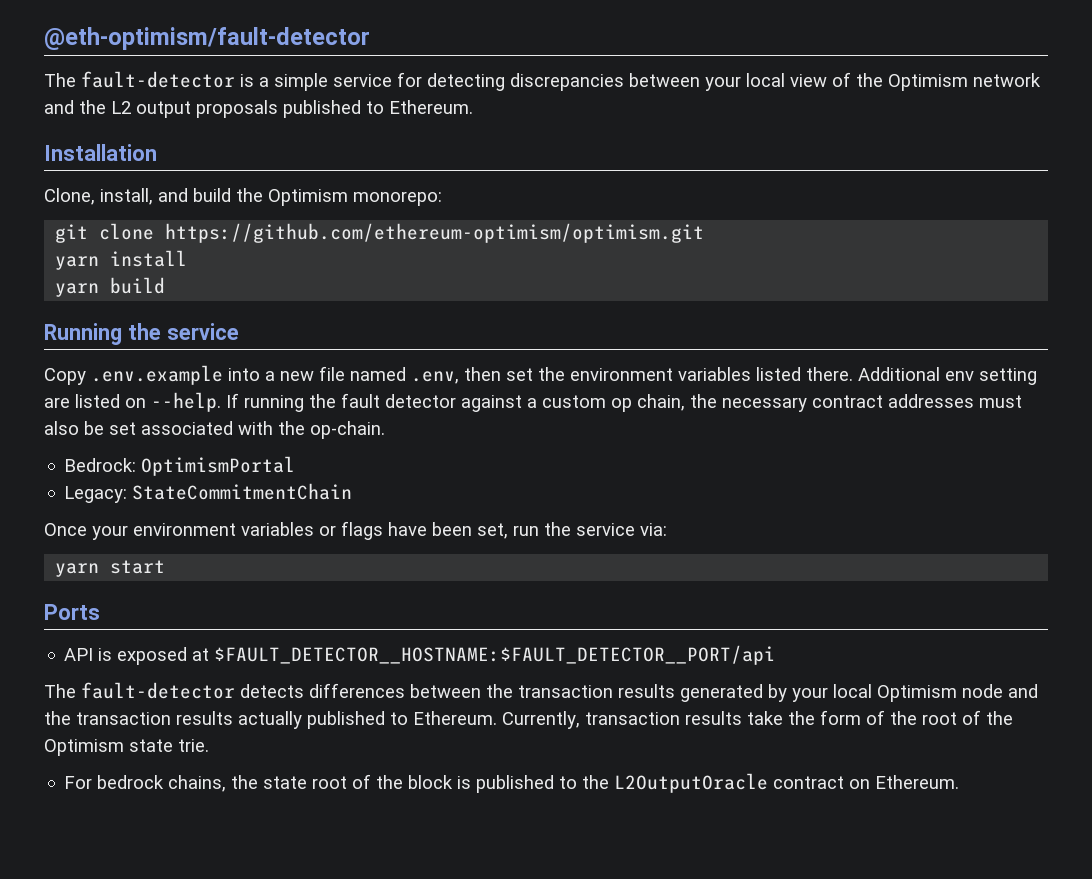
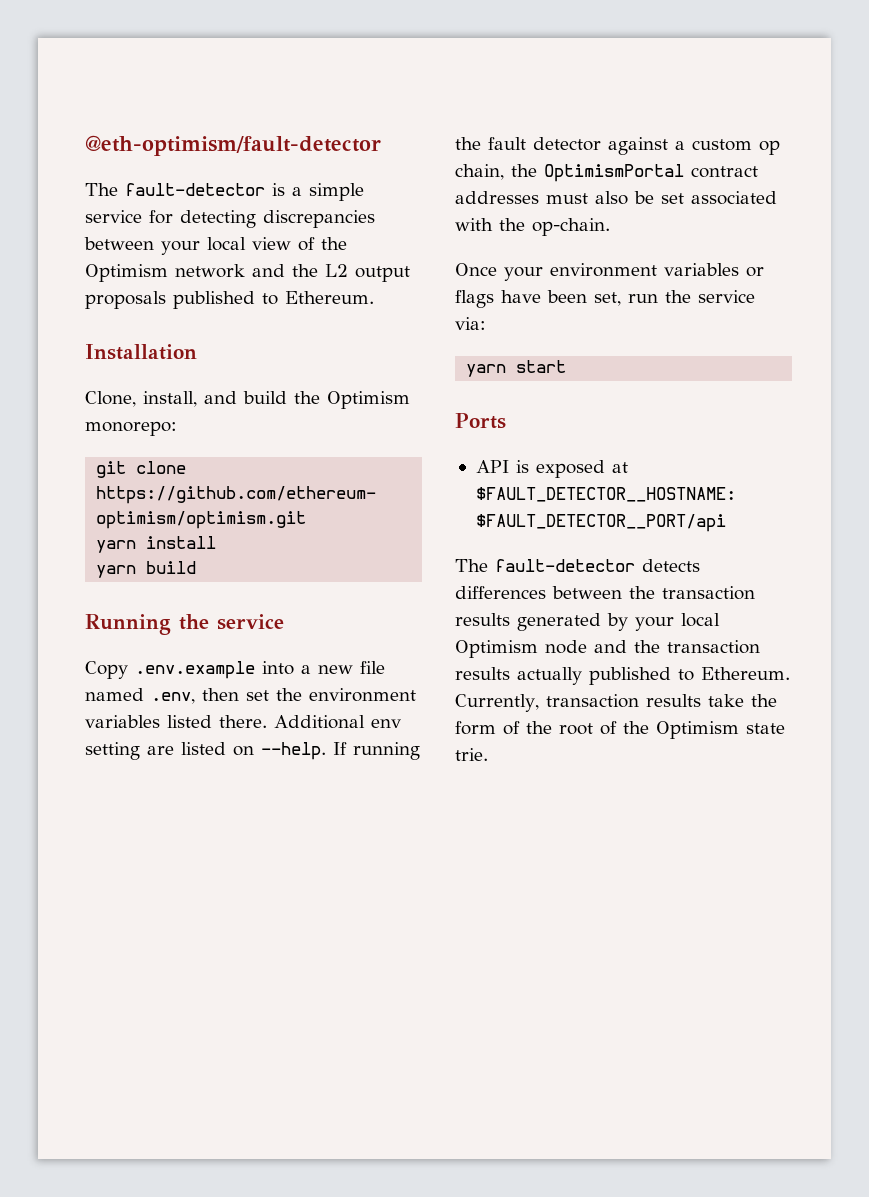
[722,397,807,412] necessary -> [544,164,684,182] OptimismPortal
[64,456,296,476] [64,483,353,503] // Bedrock: OptimismPortal // Legacy: StateCommitmentChain -> (610, 227) none
[64,773,960,793] // For bedrock chains, the state root of the block is published to the L2OutputOracle contract on Ethereum. -> (488, 754) none

